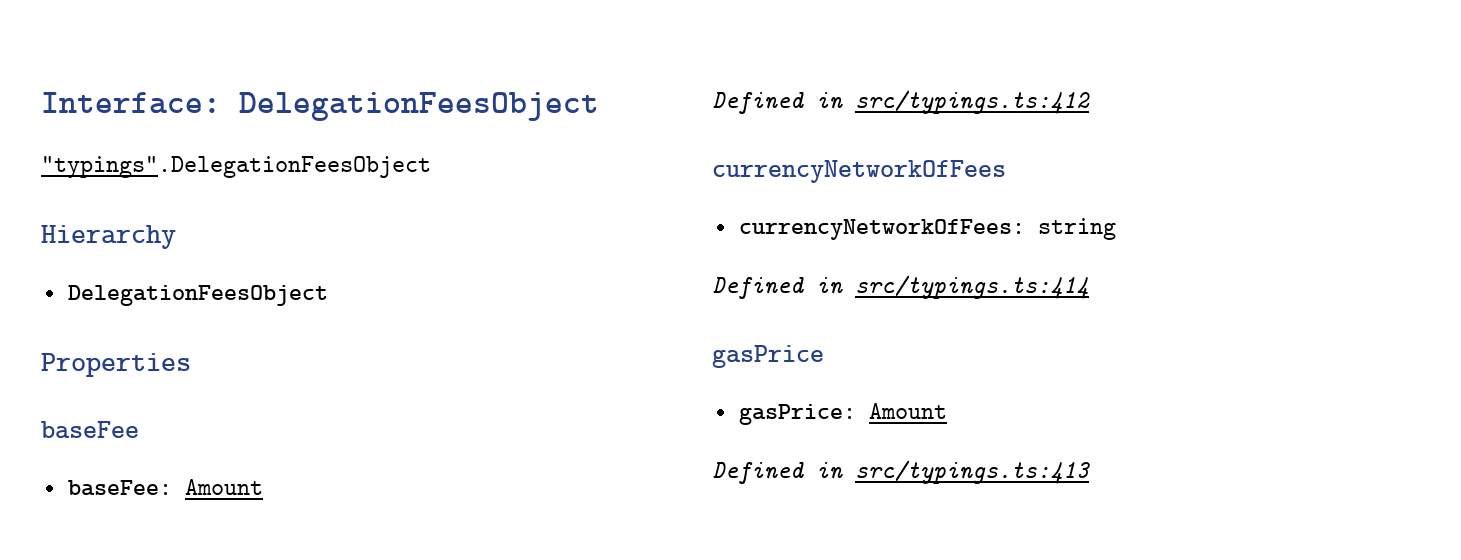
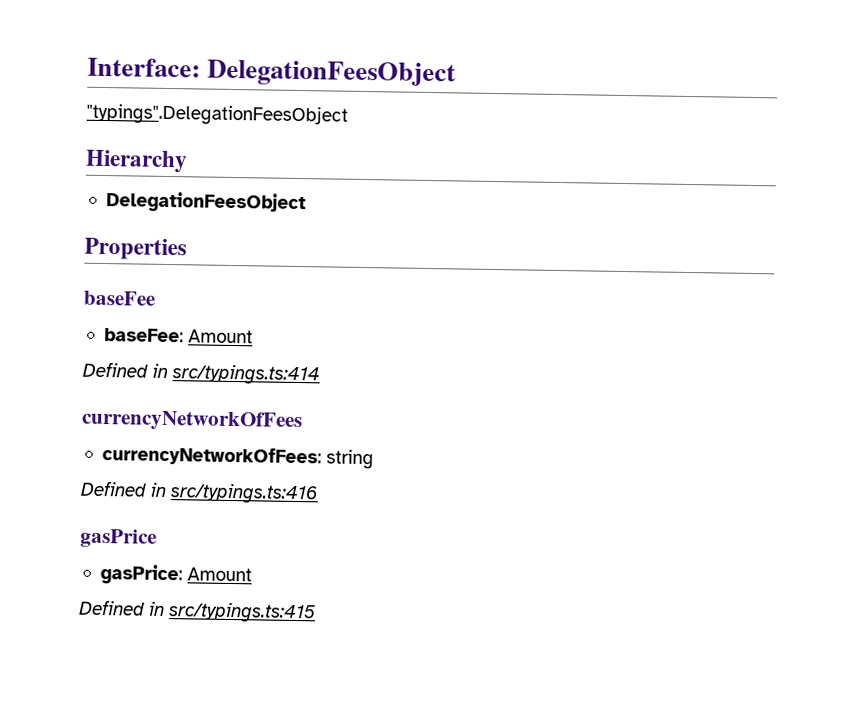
[855,90,1090,114] src/typings.ts:412 -> [172,364,321,386] src/typings.ts:414
[855,275,1089,299] src/typings.ts:414 -> [170,483,320,505] src/typings.ts:416
[855,460,1090,484] src/typings.ts:413 -> [168,602,317,624] src/typings.ts:415

